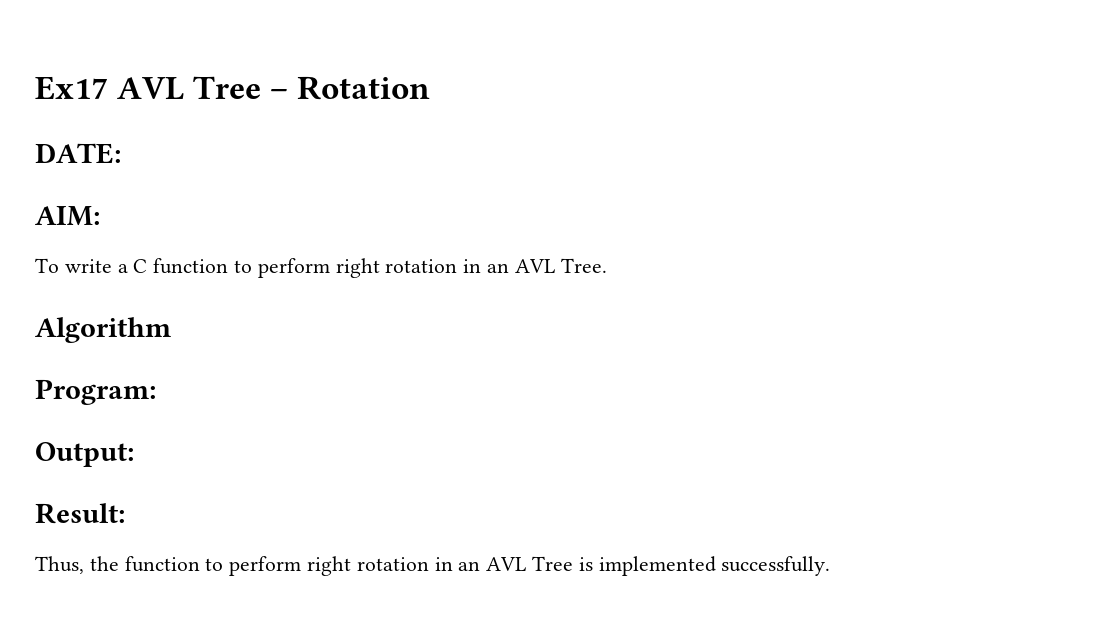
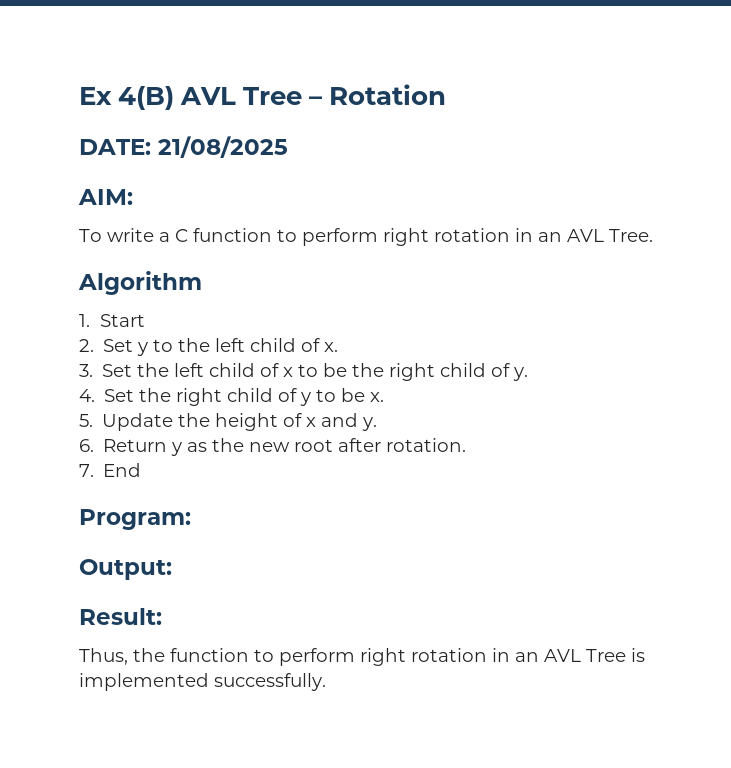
[35,76,108,100] Ex17 -> [79,86,175,110] Ex 4(B)
(121, 153) none -> [158,136,288,158] 21/08/2025
(171, 330) none -> [79,314,146,327] [79,338,339,356] [79,363,529,381] [79,388,385,406] [79,413,378,431] [79,438,467,456] [79,463,142,477] // 1. Start // 2. Set y to the left child of x. // 3. Set the left child of x to be the right child of y. // 4. Set the right child of y to be x. // 5. Update the height of x and y. // 6. Return y as the new root after rotation. // 7. End

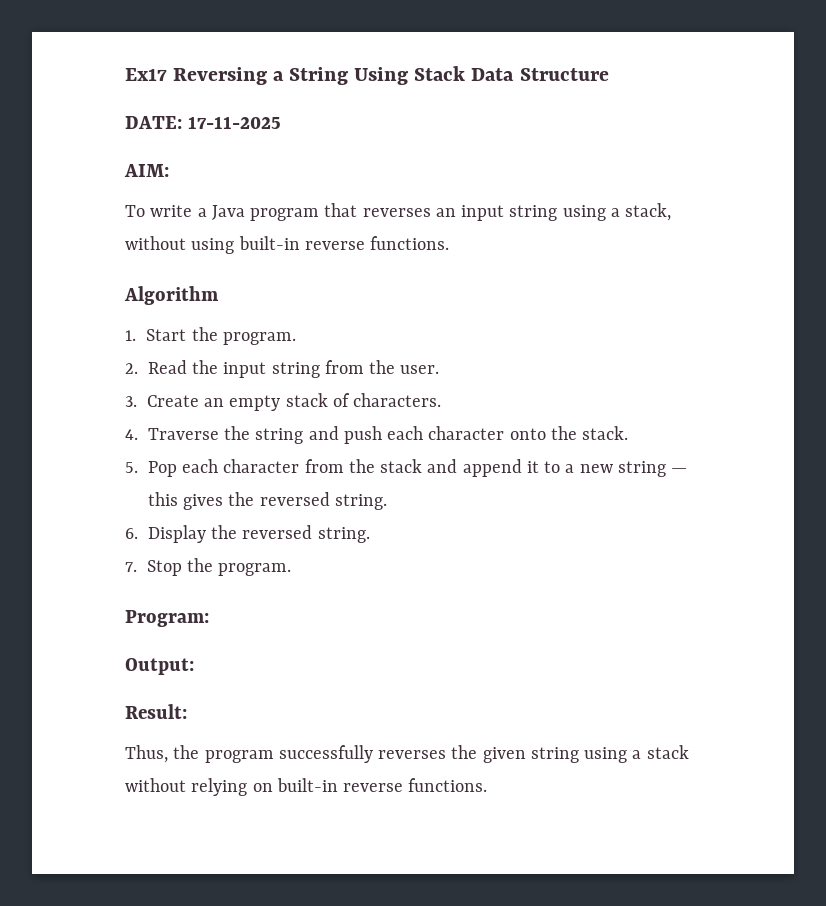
[79,84,447,110] Ex 4(B) AVL Tree – Rotation -> [125,66,609,85] Ex17 Reversing a String Using Stack Data Structure
[158,136,288,158] 21/08/2025 -> [187,116,281,129] 17-11-2025
[175,228,653,246] C function to perform right rotation in an AVL Tree. -> [211,203,672,221] [125,236,450,254] Java program that reverses an input string using a stack, without using built-in reverse functions.
(146, 320) none -> [191,327,297,345] the program.
[103,338,339,356] [79,363,529,381] [79,388,385,406] [79,413,378,431] [79,438,467,456] [79,463,142,477] Set y to the left child of x. // 3. Set the left child of x to be the right child of y. // 4. Set the right child of y to be x. // 5. Update the height of x and y. // 6. Return y as the new root after rotation. // 7. End -> [147,360,440,378] [125,393,442,411] [125,426,629,444] [125,459,688,477] [147,492,387,510] [125,525,370,543] [125,558,292,576] Read the input string from the user. // 3. Create an empty stack of characters. // 4. Traverse the string and push each character onto the stack. // 5. Pop each character from the stack and append it to a new string — this gives the reversed string. // 6. Display the reversed string. // 7. Stop the program.
[170,648,645,666] [79,673,326,691] function to perform right rotation in an AVL Tree is implemented successfully. -> [204,745,689,763] [125,778,488,796] program successfully reverses the given string using a stack without relying on built-in reverse functions.

